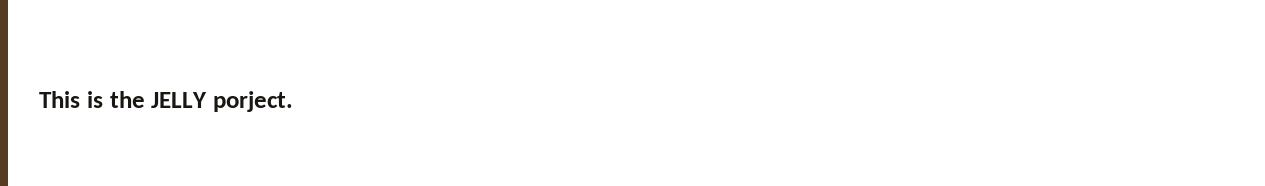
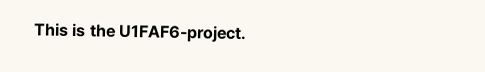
[151,91,293,112] JELLY porject. -> [118,23,248,44] U1FAF6-project.

